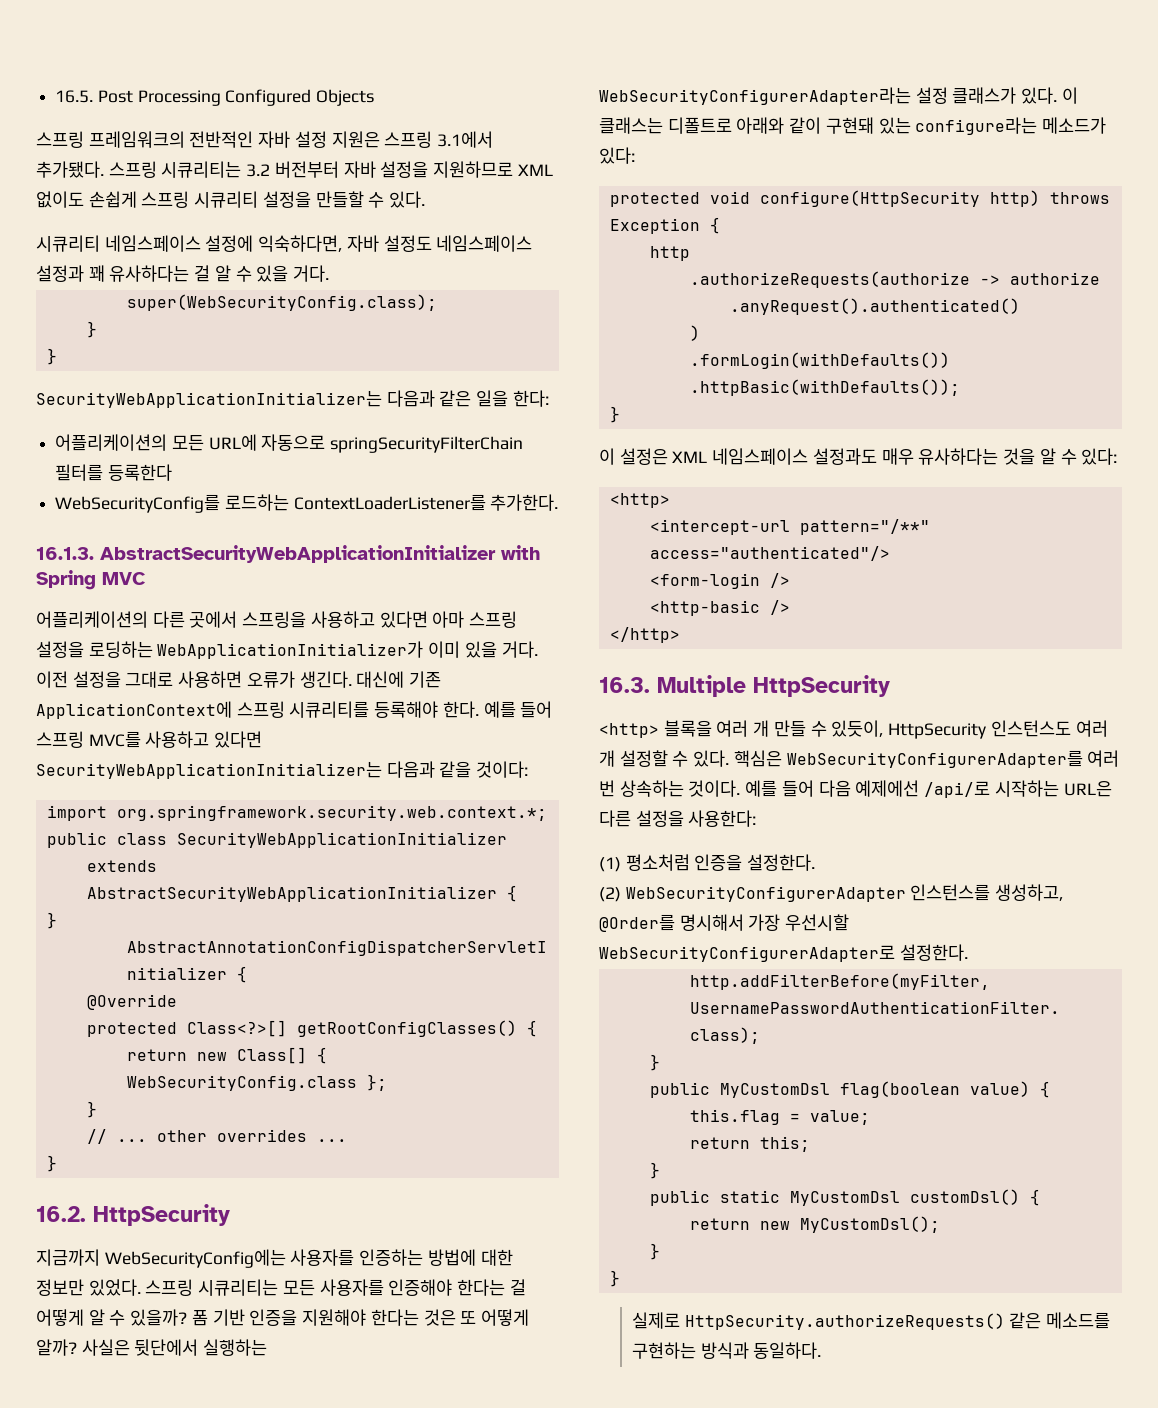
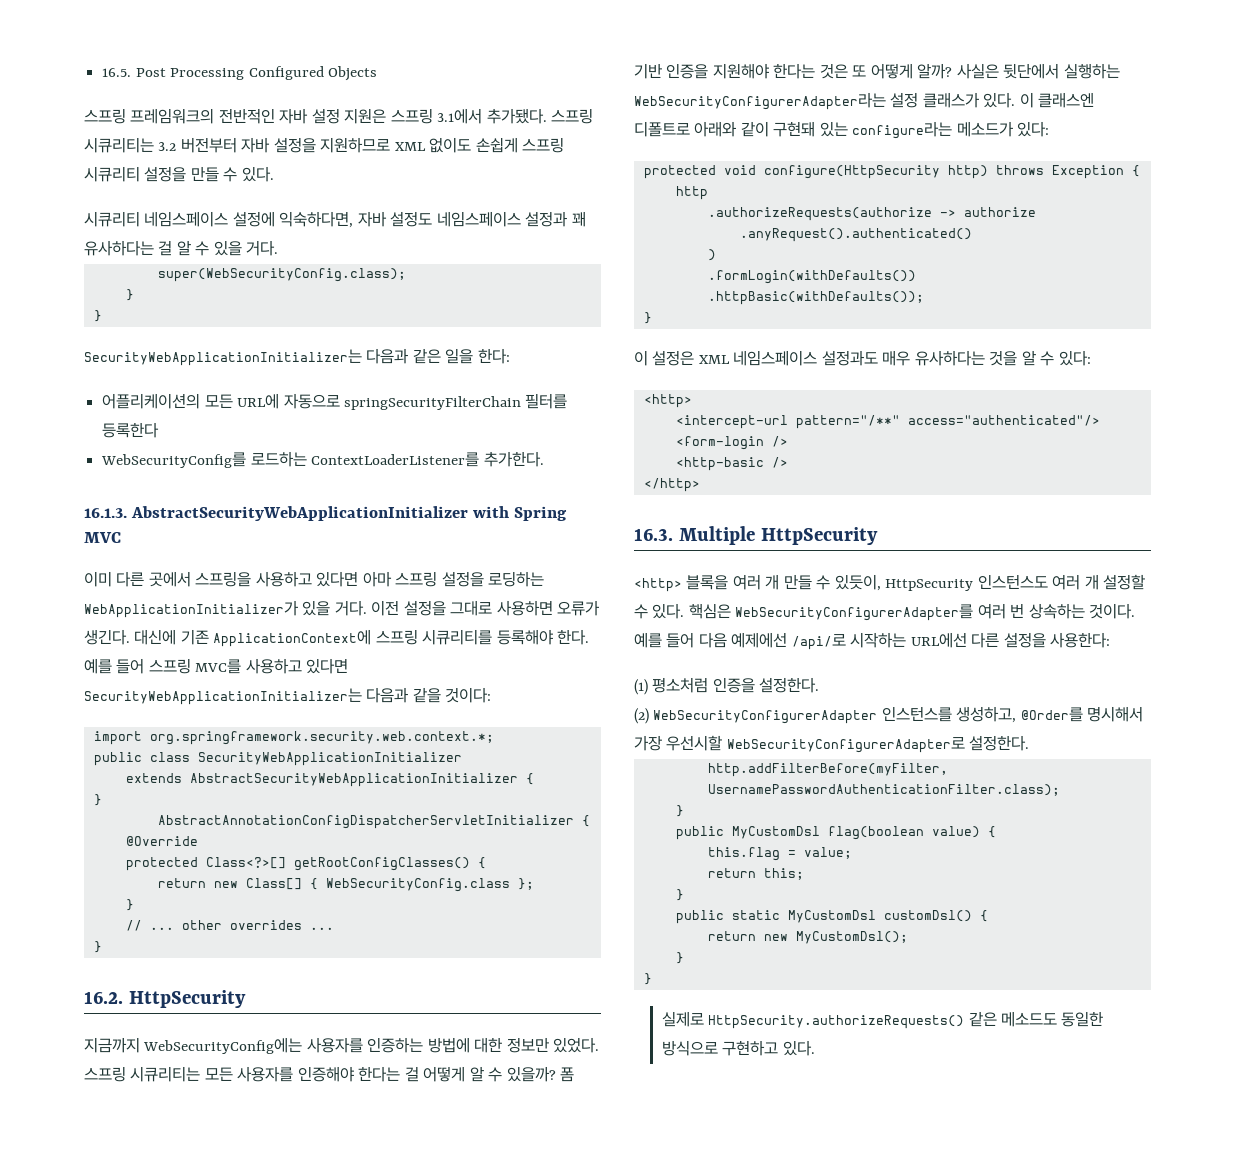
[315,191,364,208] 만들할 -> [190,166,219,182] 만들
[36,611,148,628] 어플리케이션의 -> [84,571,112,587] 이미
[428,641,461,658] 이미 -> (298, 609) none
[599,117,663,134] 클래스는 -> [1038,92,1095,108] 클래스엔
[1063,781,1112,797] URL은 -> [910,632,967,648] URL에선
[1046,1312,1111,1329] [632,1342,822,1359] 메소드를 구현하는 방식과 동일하다. -> [1000,1011,1104,1027] [661,1040,815,1056] 메소드도 동일한 방식으로 구현하고 있다.

